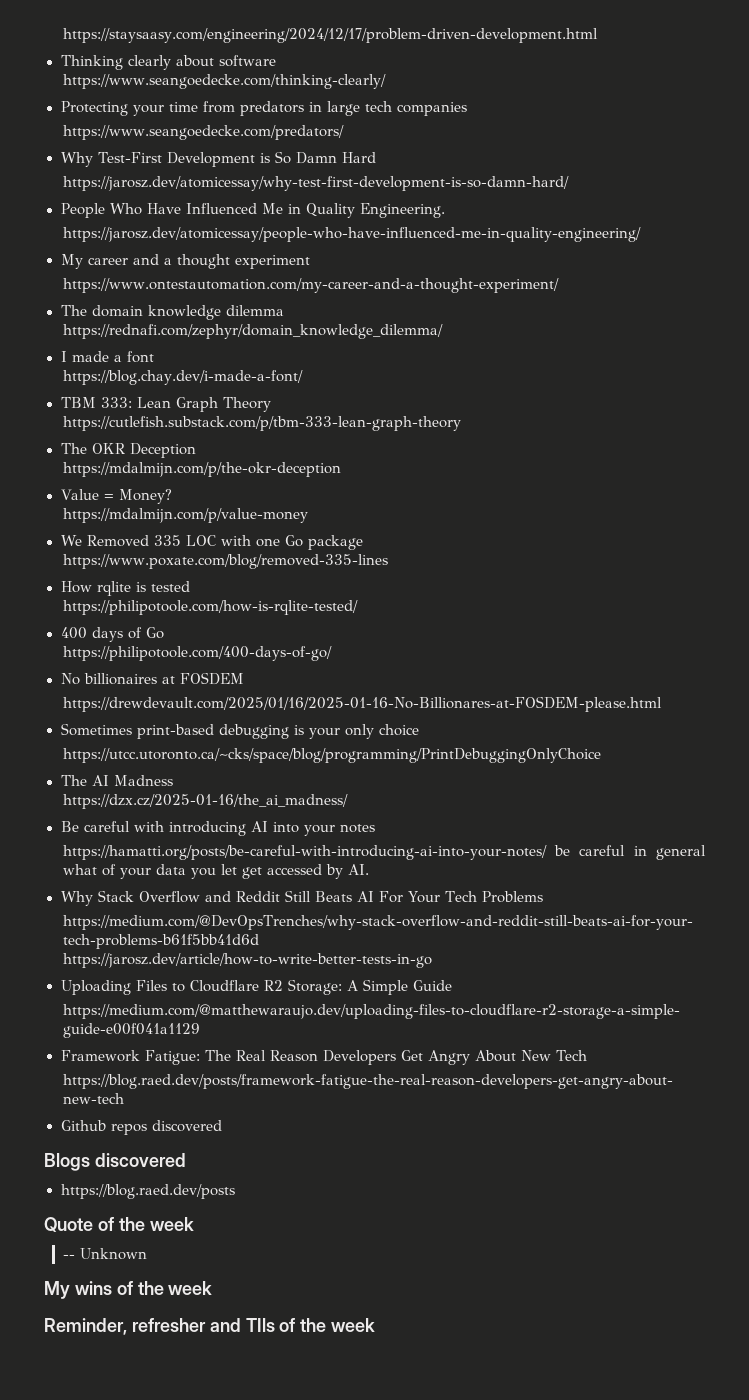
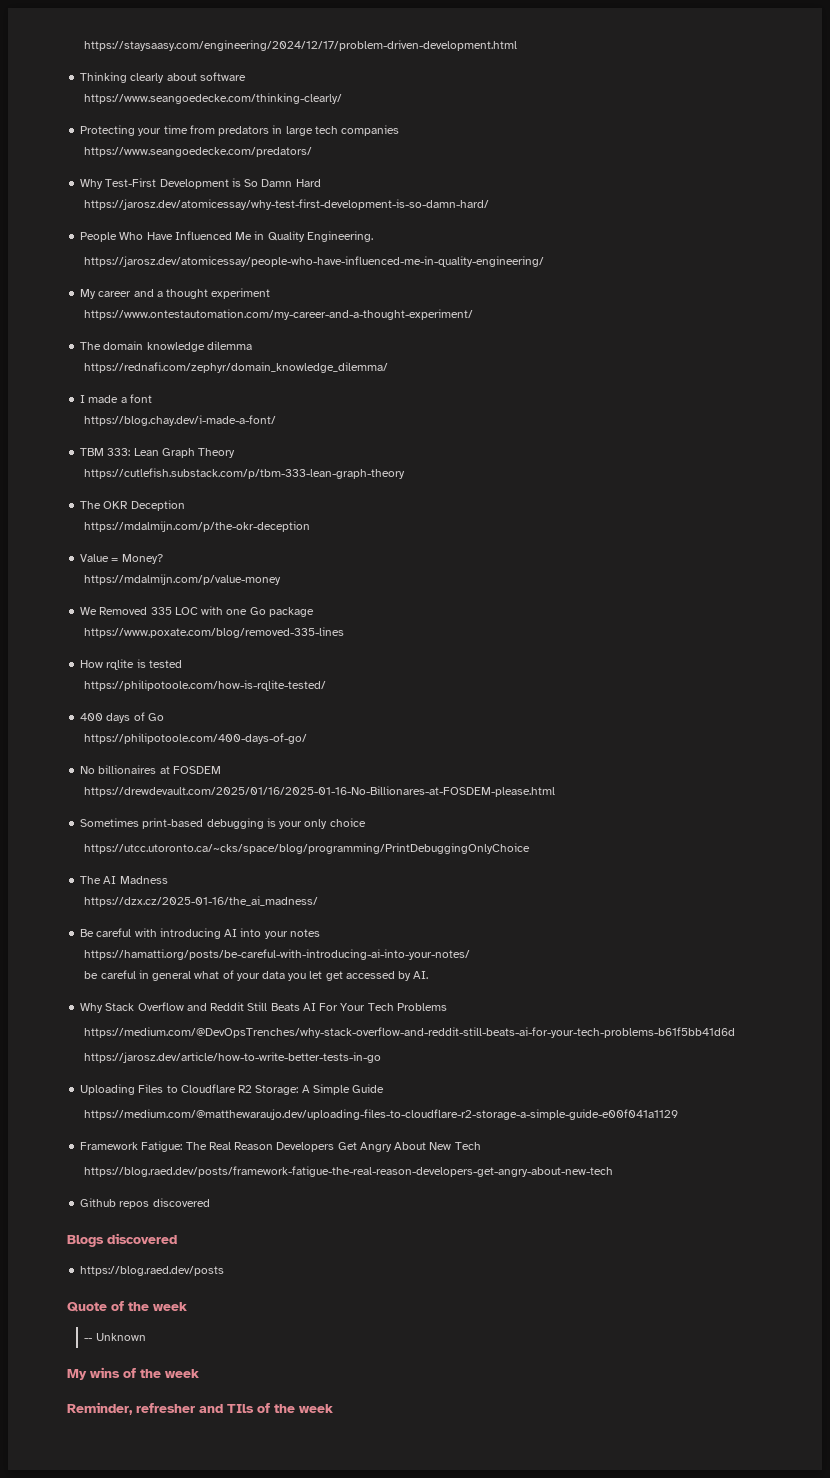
(547, 852) none -> (471, 954) //

